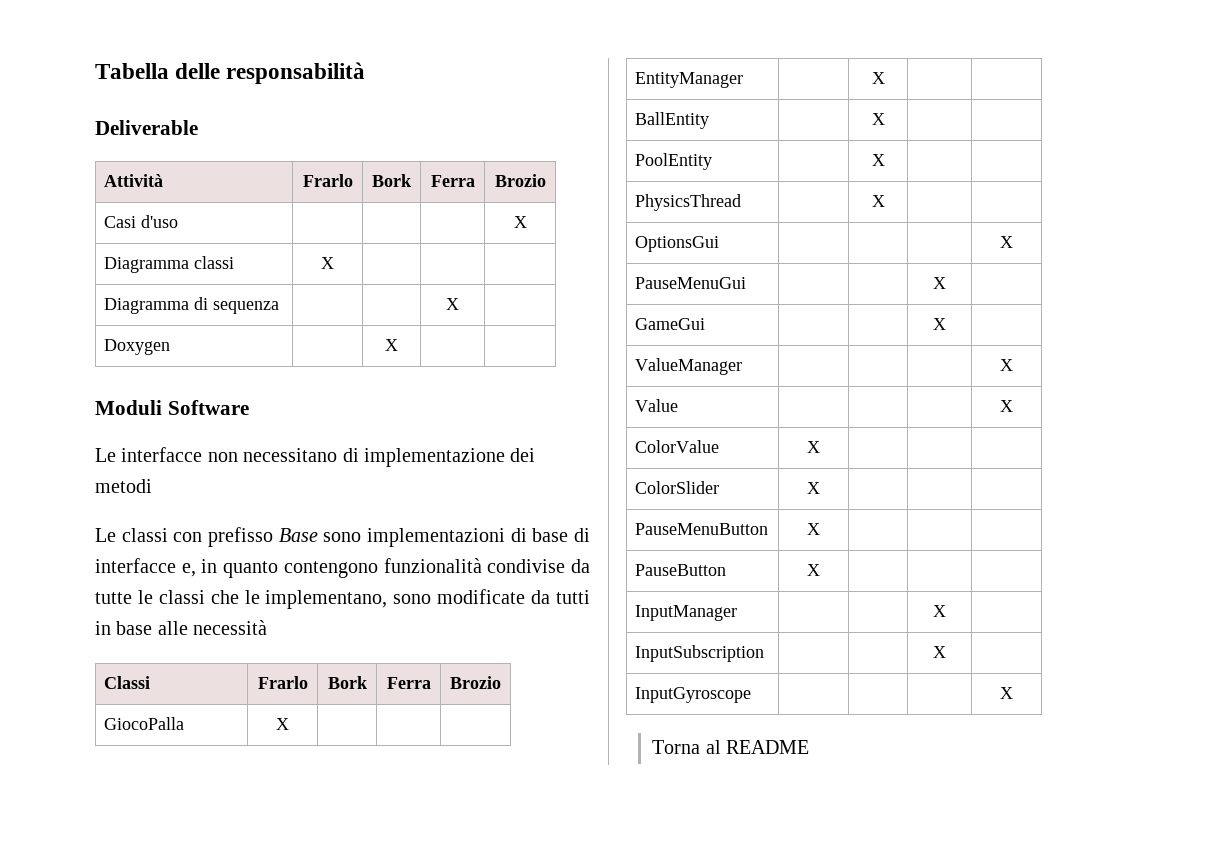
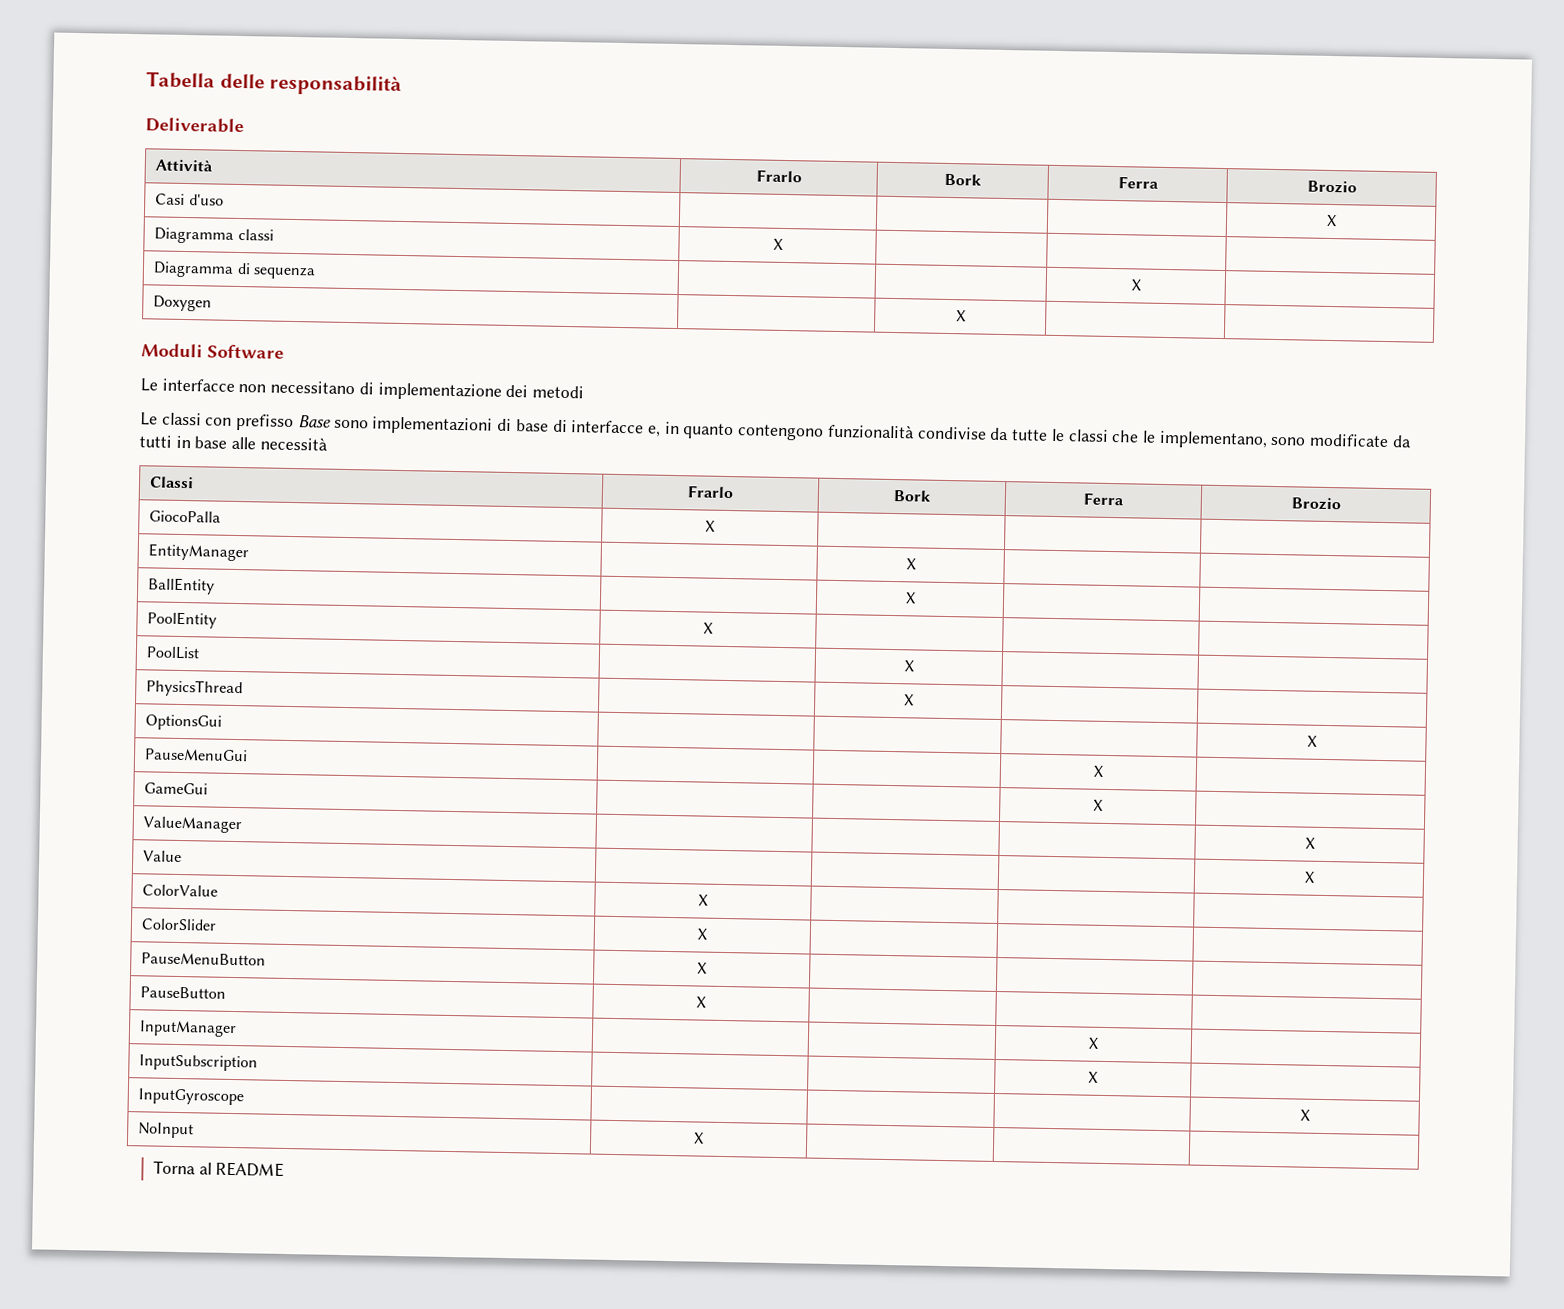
(713, 161) none -> [703,622,714,634] [146,646,201,660] | X | | | // PoolList
(1013, 693) none -> [138,1122,195,1139] [694,1132,705,1144] // NoInput | X | | |

